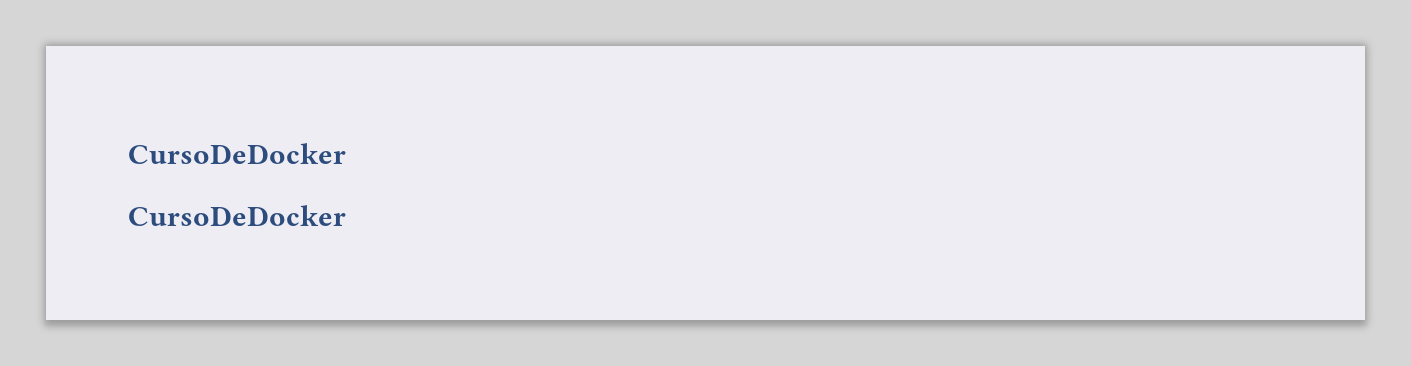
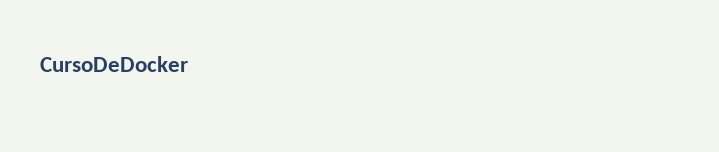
[128,143,346,164] [128,205,346,226] CursoDeDocker // CursoDeDocker -> [40,56,188,72] CursoDeDocker

